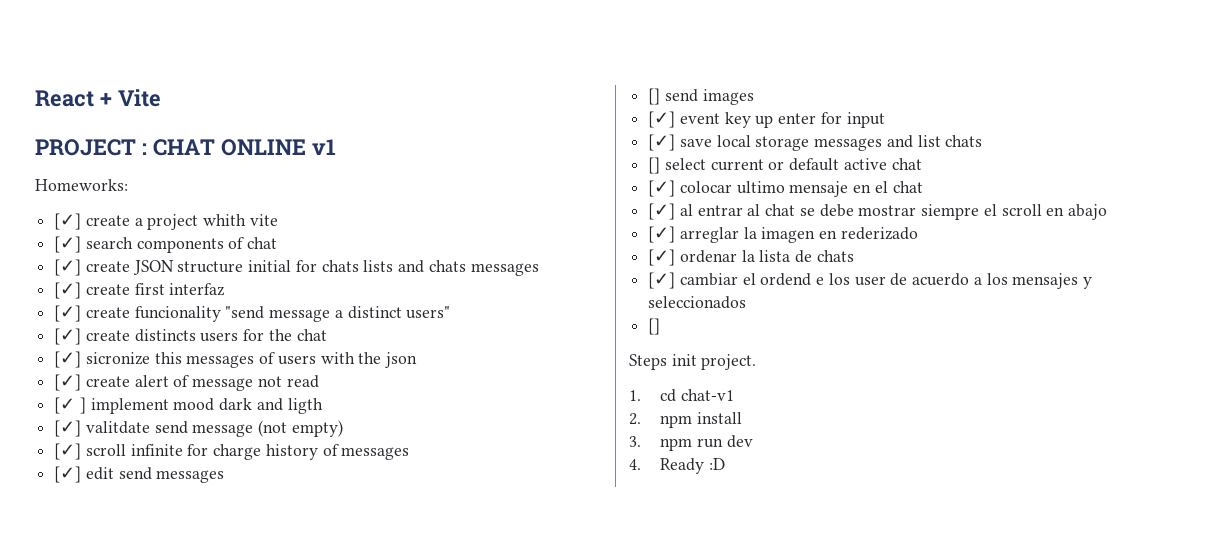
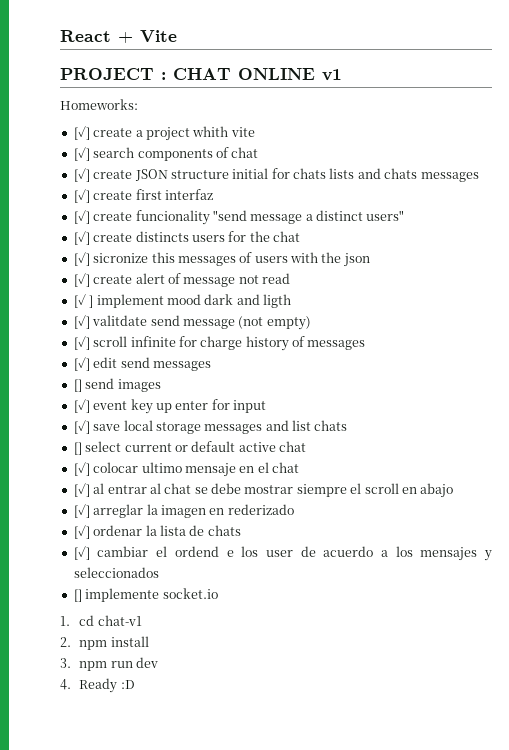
[629,354,757,370] // Steps init project. -> [85,588,218,602] implemente socket.io

